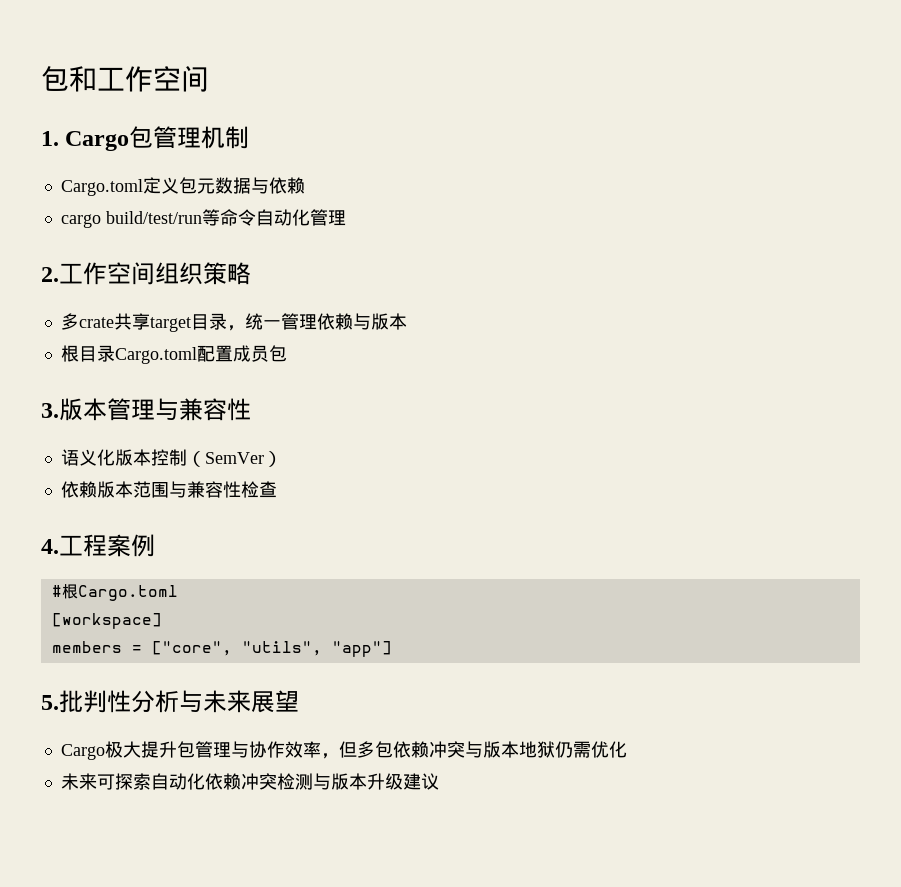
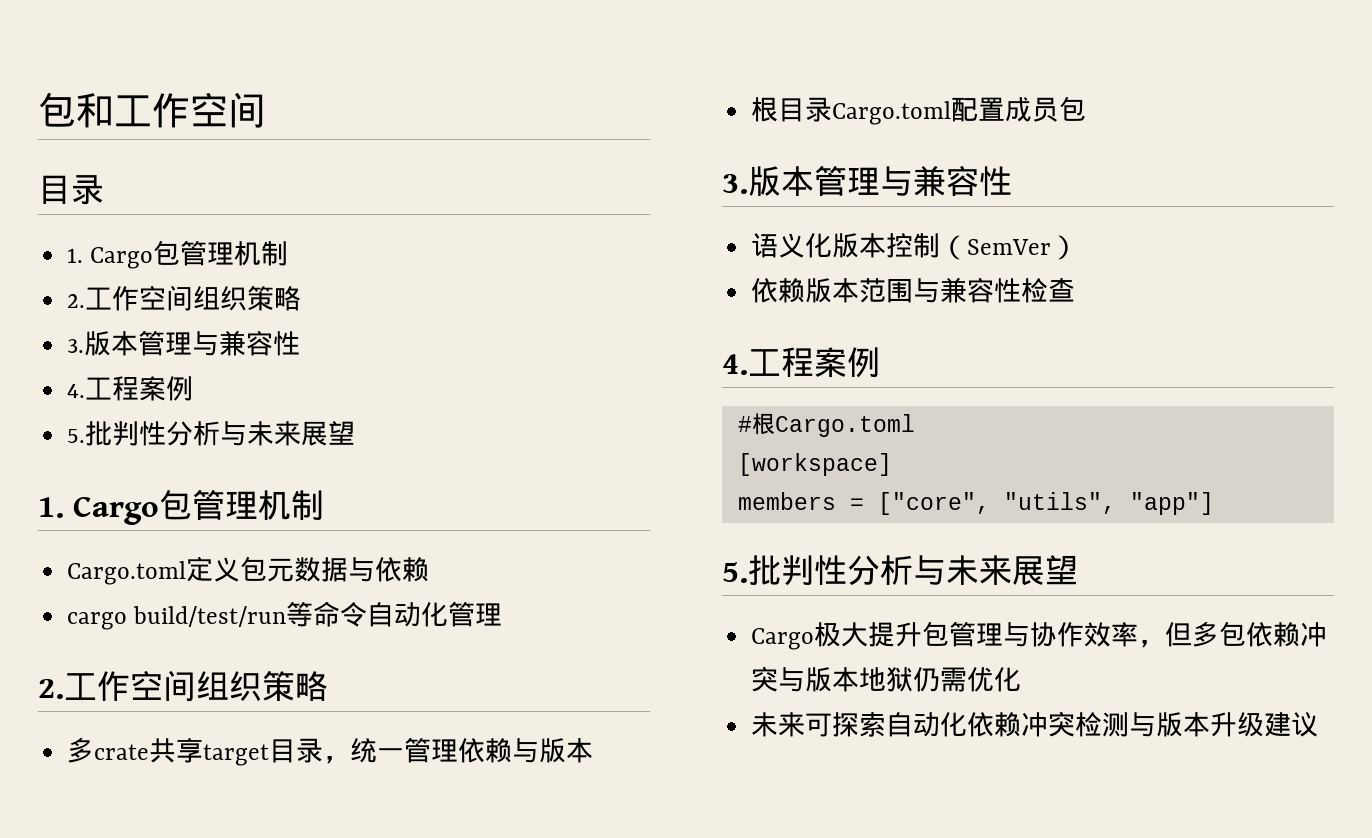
(209, 79) none -> [38,175,104,205] [67,240,289,269] [67,285,302,311] [67,330,301,356] [67,376,194,401] [67,420,356,446] // 目录 // 1. Cargo包管理机制 // 2.工作空间组织策略 // 3.版本管理与兼容性 // 4.工程案例 // 5.批判性分析与未来展望

